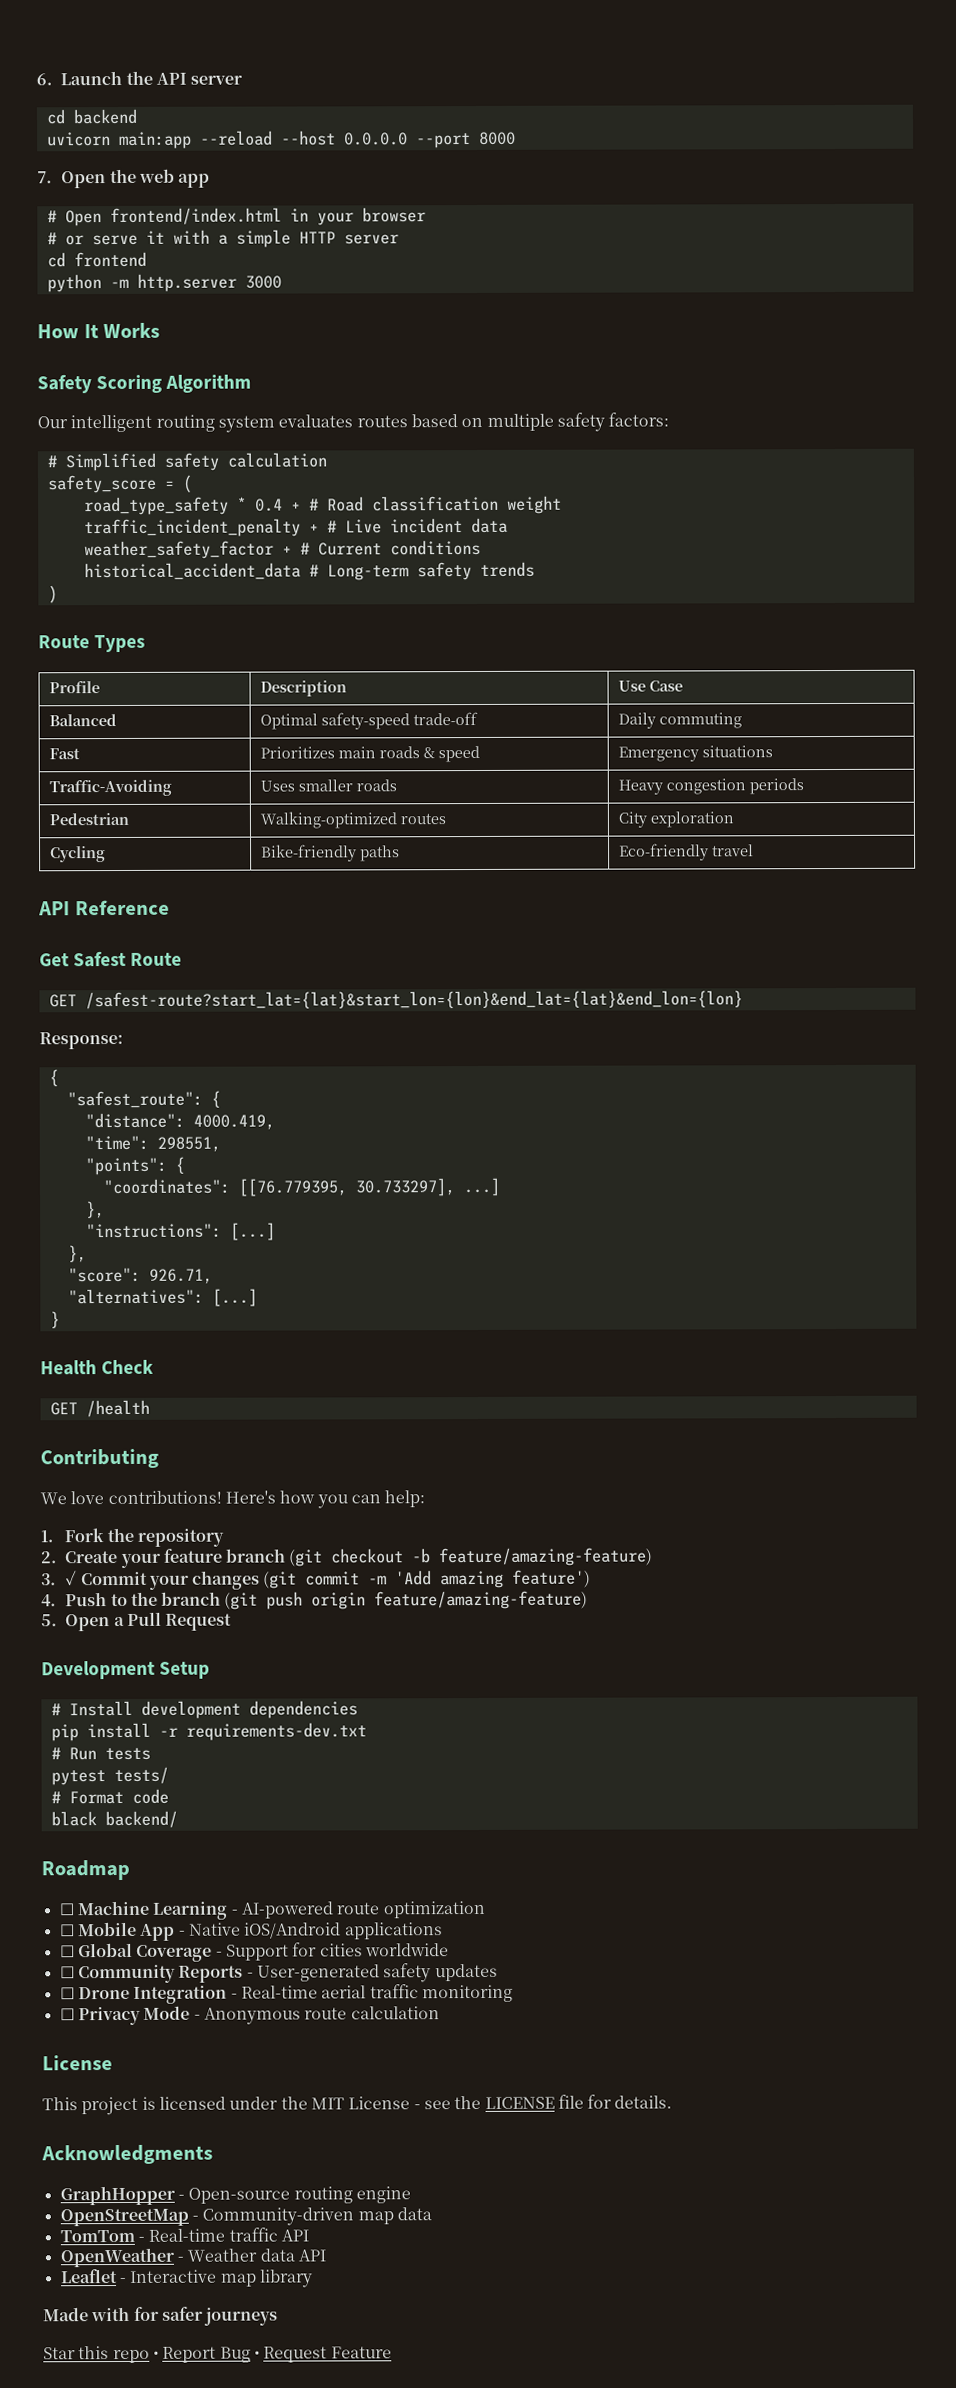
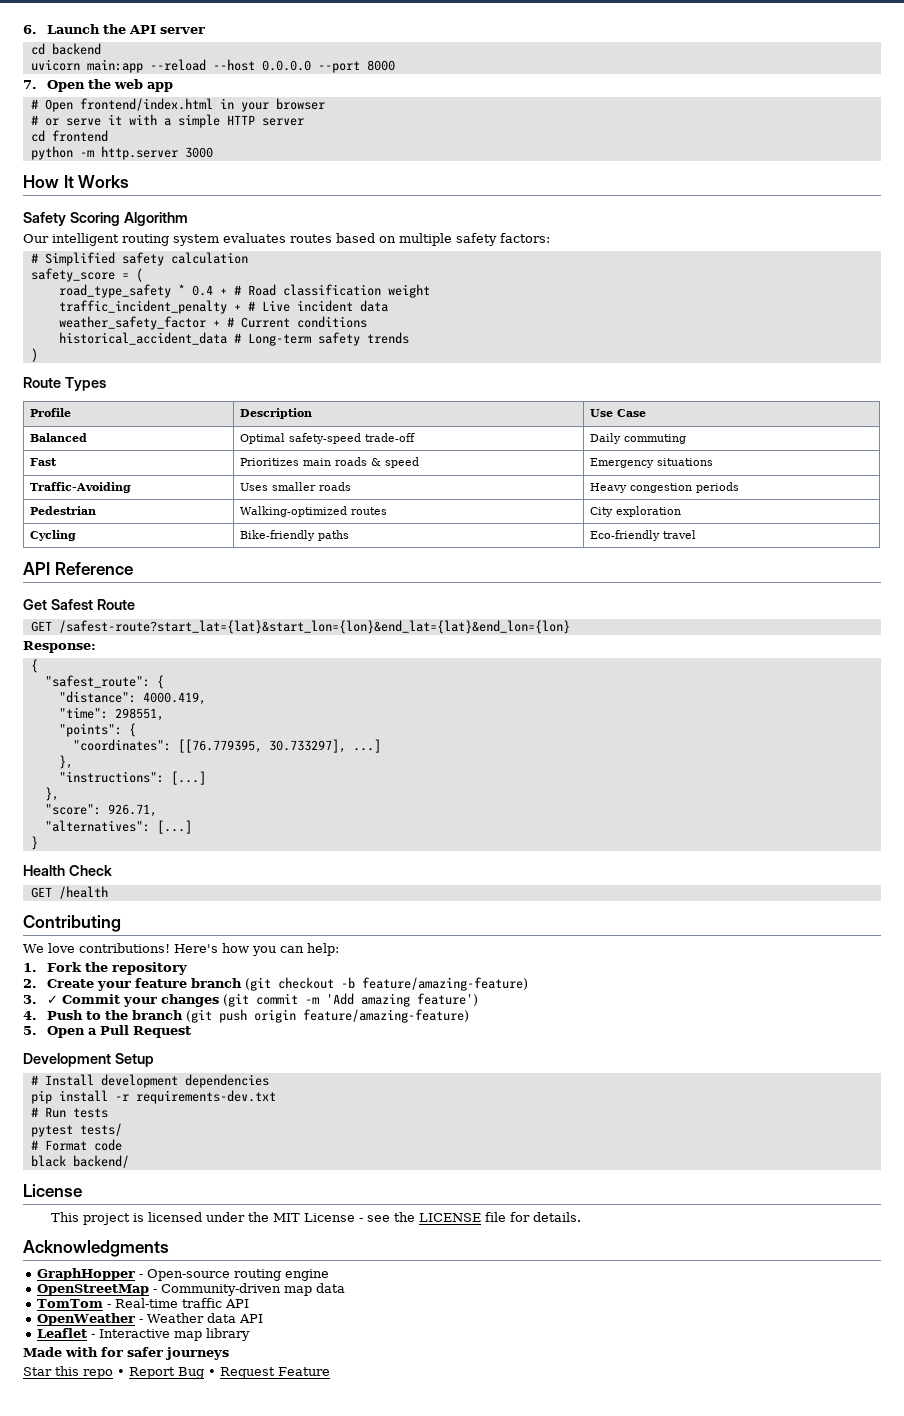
[41,1859,130,1881] [58,1900,486,1920] [59,1921,443,1941] [59,1942,449,1962] [59,1963,498,1984] [59,1984,513,2004] [59,2005,440,2026] // Roadmap // ☐ Machine Learning - AI-powered route optimization // ☐ Mobile App - Native iOS/Android applications // ☐ Global Coverage - Support for cities worldwide // ☐ Community Reports - User-generated safety updates // ☐ Drone Integration - Real-time aerial traffic monitoring // ☐ Privacy Mode - Anonymous route calculation -> (129, 1161) none

